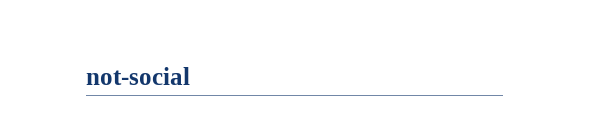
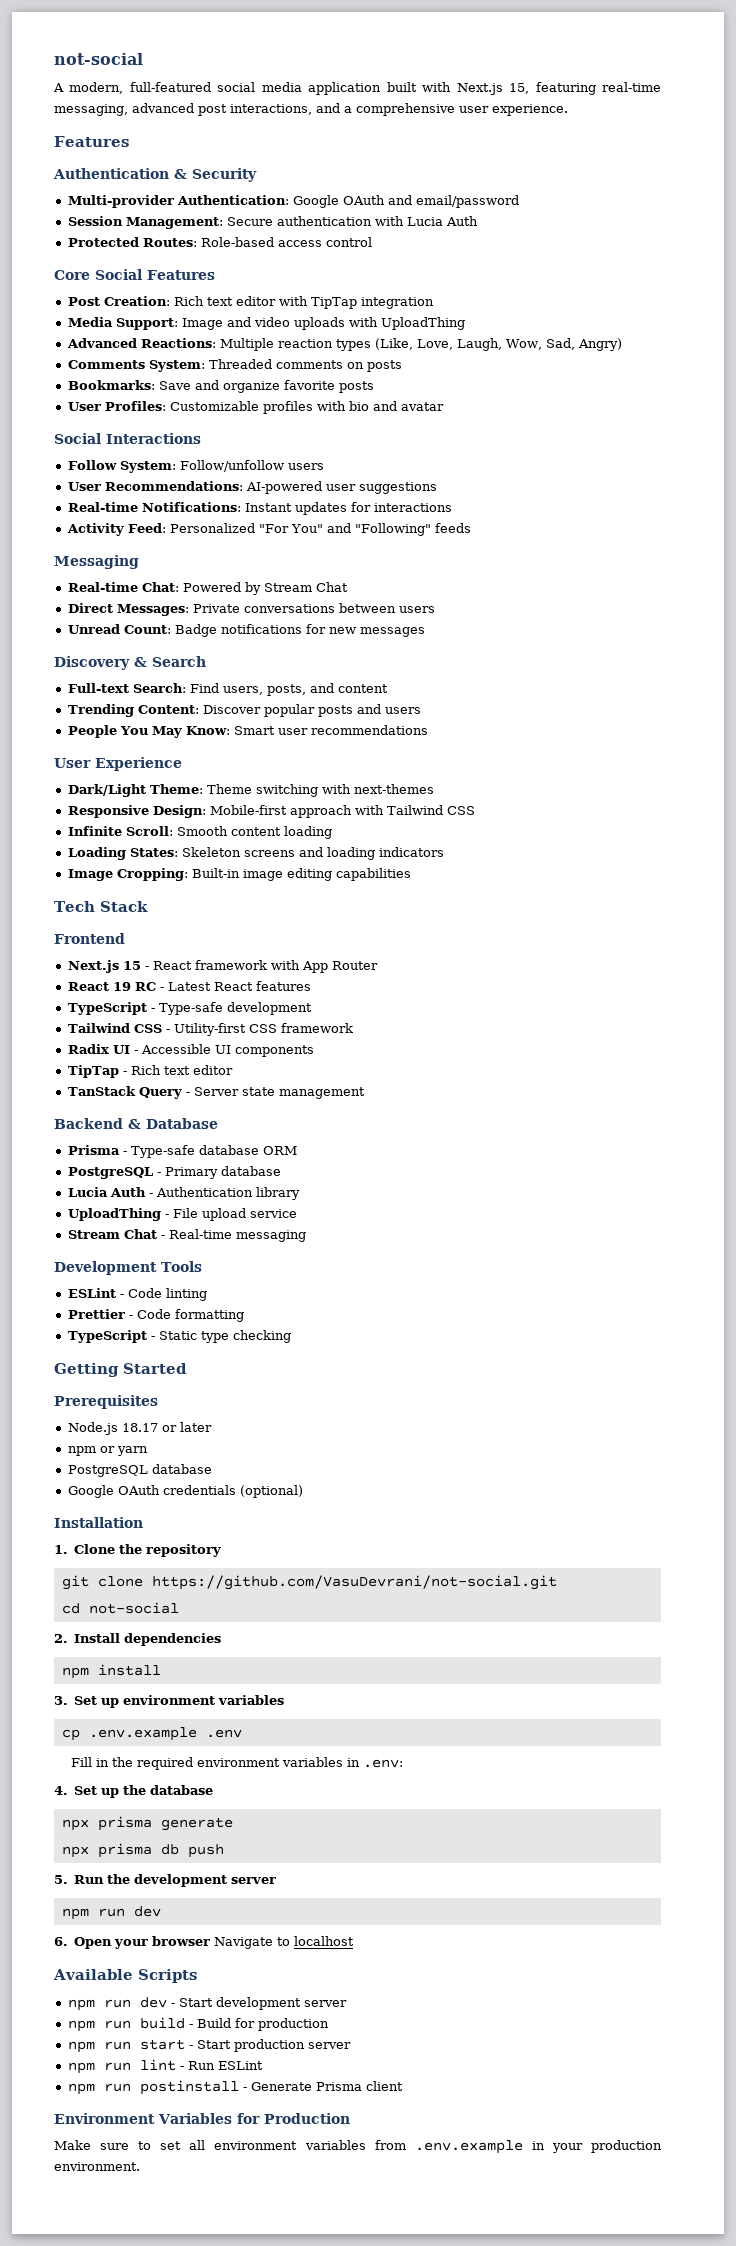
[86,67,190,85] not-social -> [54,53,143,65] [53,82,661,95] [54,103,568,116] [54,136,129,147] [53,168,257,182] [67,195,519,208] [67,216,478,229] [67,237,372,247] [54,269,215,280] [67,296,434,309] [67,317,465,330] [66,338,622,351] [67,359,402,372] [67,380,374,393] [67,401,444,414] [54,433,201,444] [67,460,324,473] [67,481,437,494] [67,502,452,515] [66,523,471,536] [54,555,139,569] [67,582,348,595] [67,603,435,616] [67,624,425,637] [54,656,206,670] [67,683,388,696] [67,704,421,717] [67,725,428,738] [54,757,182,771] [67,784,434,797] [67,805,475,818] [67,826,332,839] [67,847,444,860] [67,868,411,881] [54,901,148,912] [54,933,125,944] [67,960,378,973] [67,981,311,991] [67,1002,312,1015] [67,1023,353,1036] [67,1044,314,1057] [67,1065,233,1078] [67,1086,365,1099] [54,1118,218,1129] [67,1145,297,1158] [67,1166,281,1179] [67,1187,300,1200] [67,1208,297,1221] [67,1229,306,1242] [54,1261,202,1275] [67,1288,207,1301] [67,1309,244,1322] [67,1330,291,1343] [54,1363,187,1377] [54,1395,158,1409] [67,1422,212,1435] [67,1446,148,1456] [67,1464,212,1477] [67,1485,303,1498] [54,1517,143,1528] [54,1544,222,1557] [61,1575,557,1590] [61,1602,179,1614] [54,1633,222,1646] [61,1664,161,1679] [54,1695,285,1708] [61,1727,242,1741] [70,1757,403,1770] [54,1785,214,1798] [61,1816,233,1831] [61,1843,224,1858] [54,1874,277,1887] [61,1906,161,1920] [54,1936,355,1949] [53,1969,197,1983] [67,1997,347,2011] [67,2017,329,2032] [67,2039,351,2053] [67,2059,263,2074] [67,2080,403,2095] [54,2113,350,2124] [54,2140,662,2154] [54,2162,140,2171] not-social // A modern, full-featured social media application built with Next.js 15, featuring real-time messaging, advanced post interactions, and a comprehensive user experience. // Features // Authentication & Security // Multi-provider Authentication: Google OAuth and email/password // Session Management: Secure authentication with Lucia Auth // Protected Routes: Role-based access control // Core Social Features // Post Creation: Rich text editor with TipTap integration // Media Support: Image and video uploads with UploadThing // Advanced Reactions: Multiple reaction types (Like, Love, Laugh, Wow, Sad, Angry) // Comments System: Threaded comments on posts // Bookmarks: Save and organize favorite posts // User Profiles: Customizable profiles with bio and avatar // Social Interactions // Follow System: Follow/unfollow users // User Recommendations: AI-powered user suggestions // Real-time Notifications: Instant updates for interactions // Activity Feed: Personalized "For You" and "Following" feeds // Messaging // Real-time Chat: Powered by Stream Chat // Direct Messages: Private conversations between users // Unread Count: Badge notifications for new messages // Discovery & Search // Full-text Search: Find users, posts, and content // Trending Content: Discover popular posts and users // People You May Know: Smart user recommendations // User Experience // Dark/Light Theme: Theme switching with next-themes // Responsive Design: Mobile-first approach with Tailwind CSS // Infinite Scroll: Smooth content loading // Loading States: Skeleton screens and loading indicators // Image Cropping: Built-in image editing capabilities // Tech Stack // Frontend // Next.js 15 - React framework with App Router // React 19 RC - Latest React features // TypeScript - Type-safe development // Tailwind CSS - Utility-first CSS framework // Radix UI - Accessible UI components // TipTap - Rich text editor // TanStack Query - Server state management // Backend & Database // Prisma - Type-safe database ORM // PostgreSQL - Primary database // Lucia Auth - Authentication library // UploadThing - File upload service // Stream Chat - Real-time messaging // Development Tools // ESLint - Code linting // Prettier - Code formatting // TypeScript - Static type checking // Getting Started // Prerequisites // Node.js 18.17 or later // npm or yarn // PostgreSQL database // Google OAuth credentials (optional) // Installation // 1. Clone the repository // git clone https://github.com/VasuDevrani/not-social.git // cd not-social // 2. Install dependencies // npm install // 3. Set up environment variables // cp .env.example .env // Fill in the required environment variables in .env: // 4. Set up the database // npx prisma generate // npx prisma db push // 5. Run the development server // npm run dev // 6. Open your browser Navigate to localhost // Available Scripts // npm run dev - Start development server // npm run build - Build for production // npm run start - Start production server // npm run lint - Run ESLint // npm run postinstall - Generate Prisma client // Environment Variables for Production // Make sure to set all environment variables from .env.example in your production environment.

